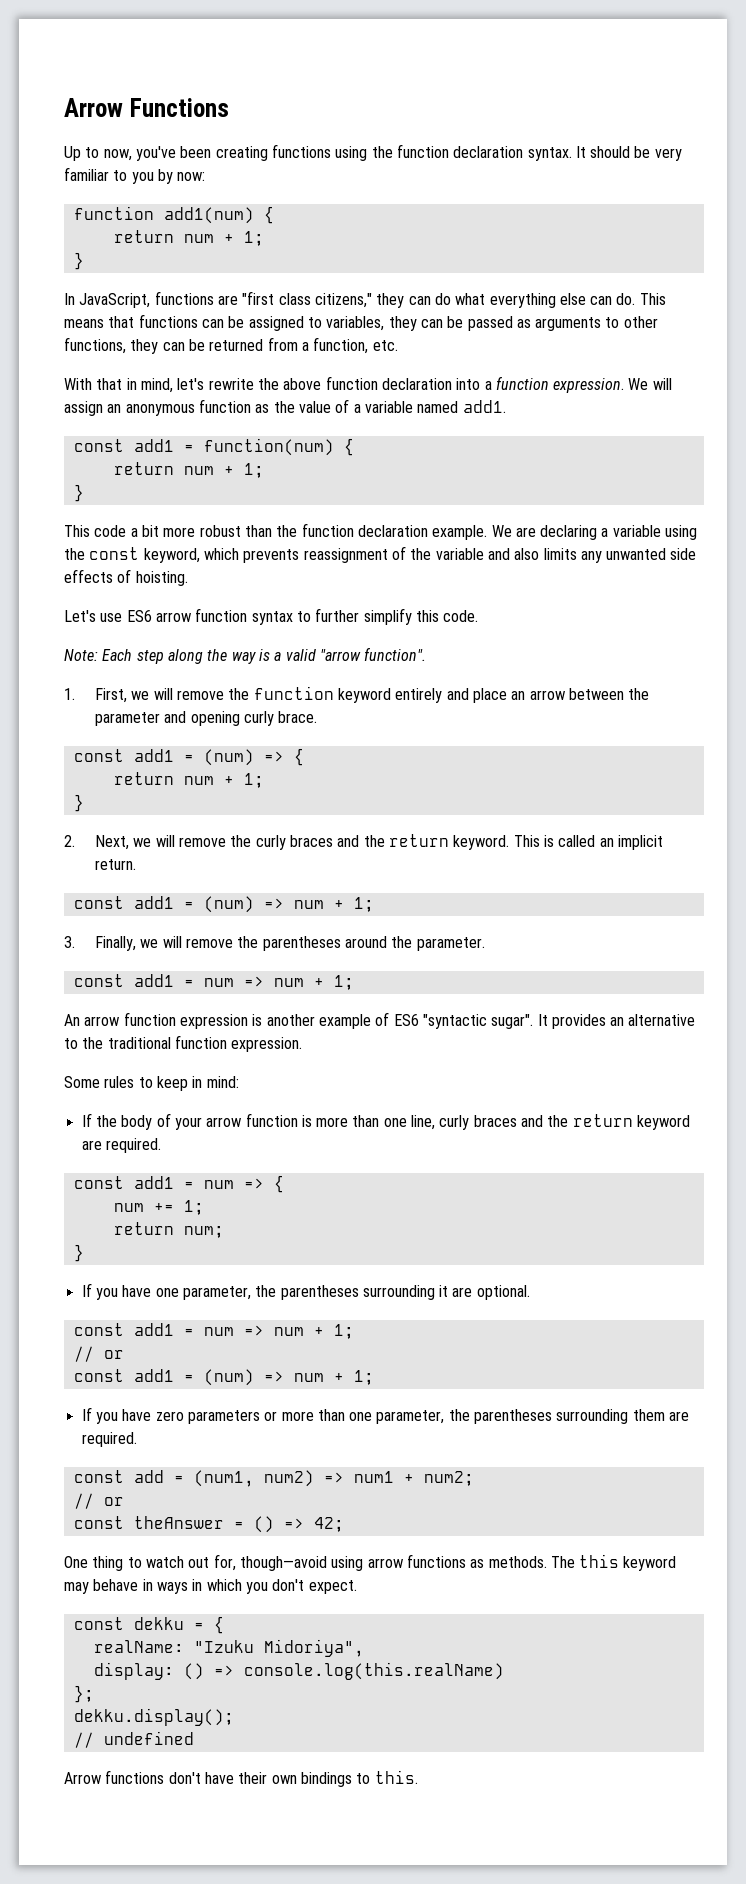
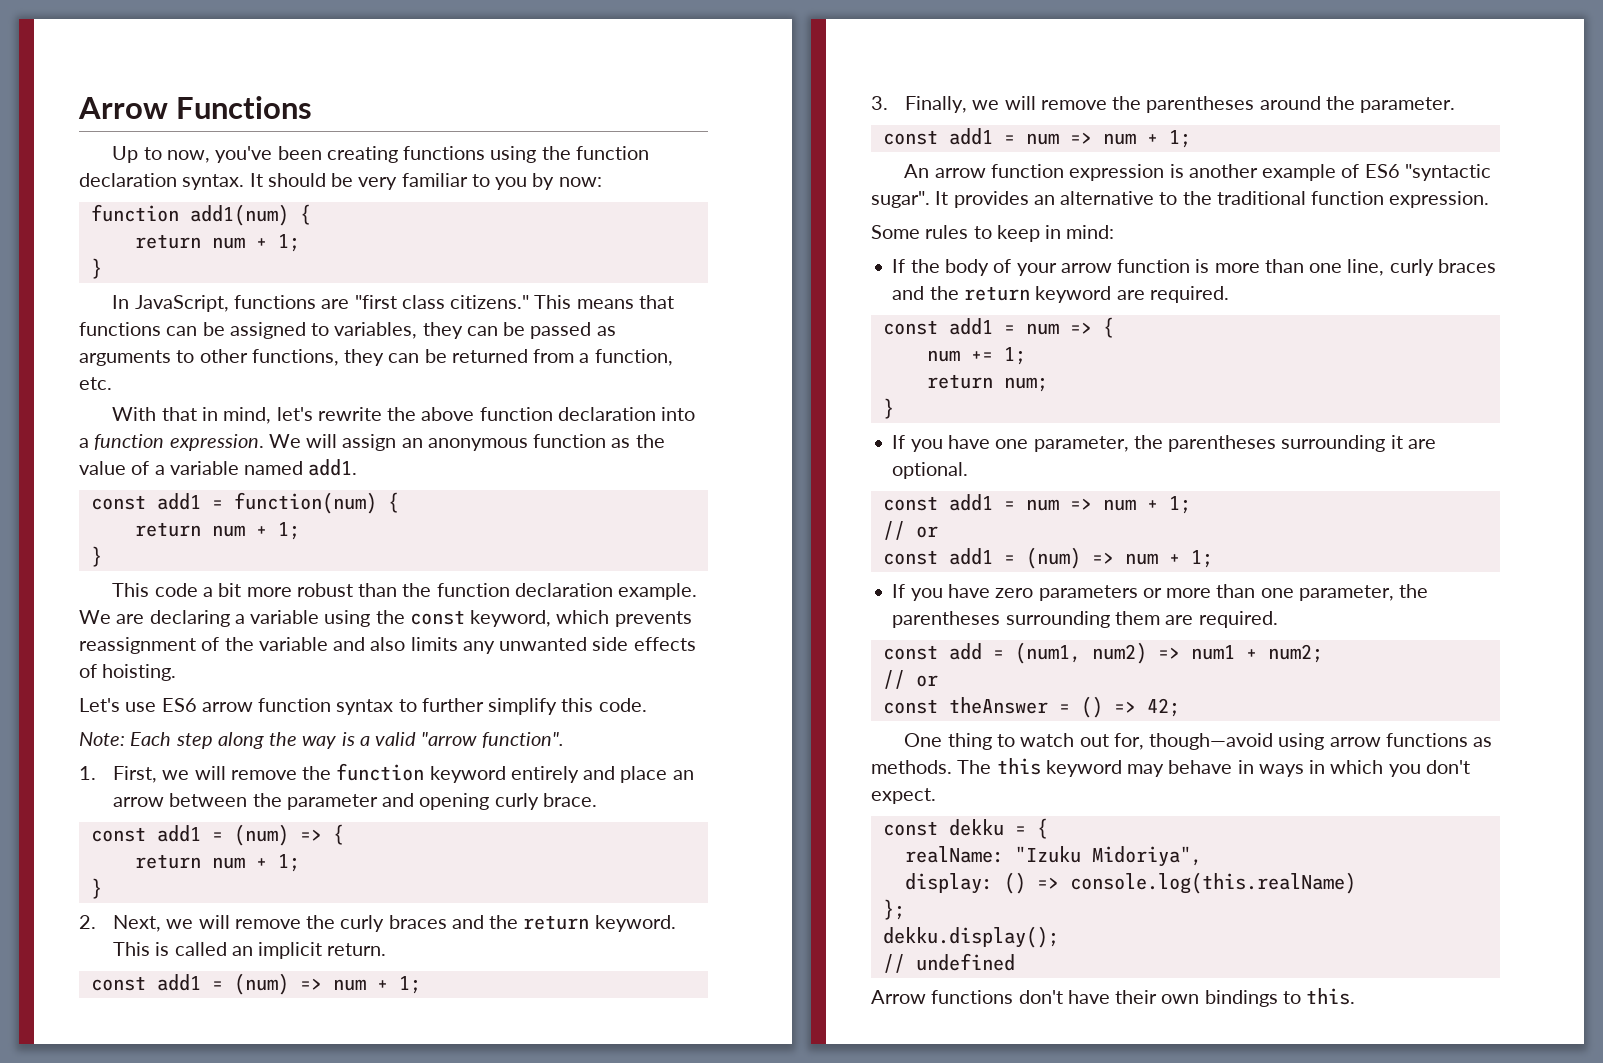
[314,293,636,308] citizens," they can do what everything else can do. -> [450,295,530,309] citizens."

